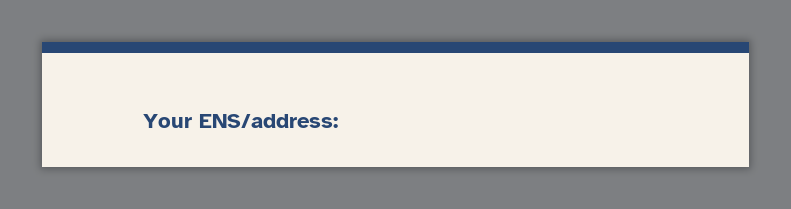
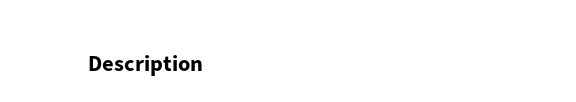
[143,114,338,128] Your ENS/address: -> [88,55,203,76] Description

